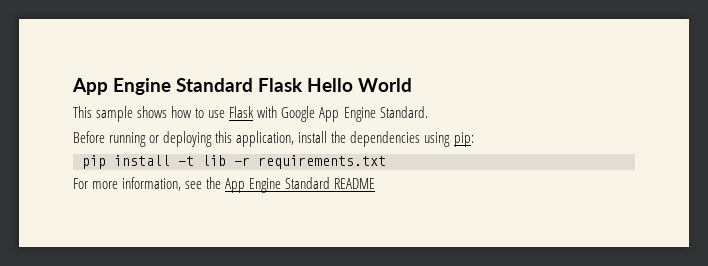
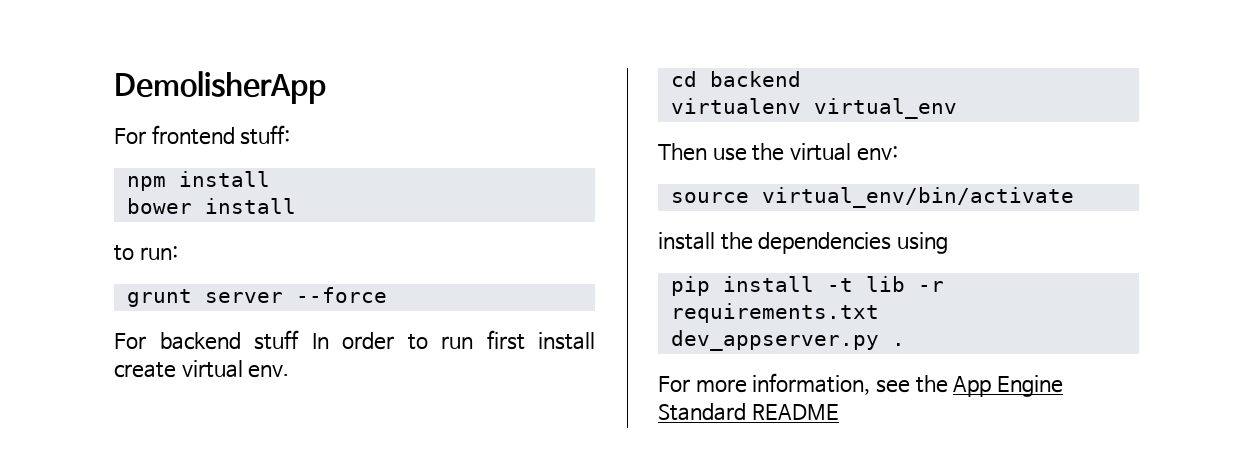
[72,78,412,95] [73,106,428,122] [73,131,295,147] App Engine Standard Flask Hello World // This sample shows how to use Flask with Google App Engine Standard. // Before running or deploying this application, -> [114,71,326,104] [114,125,291,145] [126,171,270,191] [126,198,296,214] [114,245,178,261] [126,287,387,307] [114,330,595,350] [114,360,290,378] [670,71,801,87] [670,98,957,119] [658,143,898,161] [670,187,1074,208] DemolisherApp // For frontend stuff: // npm install // bower install // to run: // grunt server --force // For backend stuff In order to run first install create virtual env. // cd backend // virtualenv virtual_env // Then use the virtual env: // source virtual_env/bin/activate //
[453,132,474,147] pip: -> (949, 243) none
(386, 162) none -> [670,330,905,351] // dev_appserver.py .

